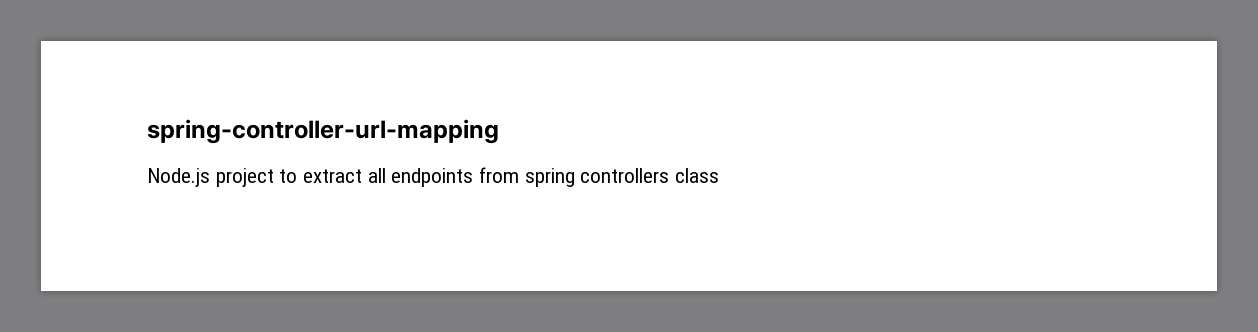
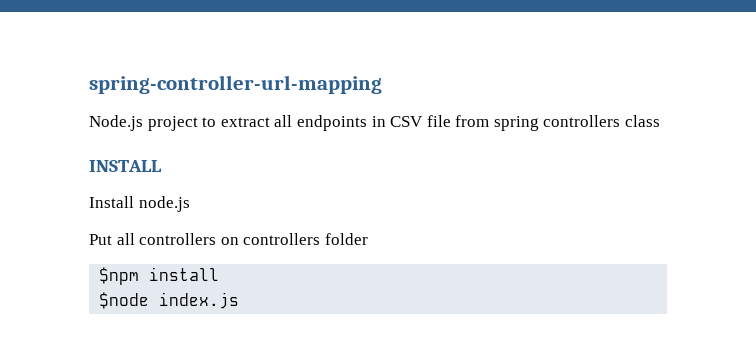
(474, 177) none -> [371,115,451,127] in CSV file
(720, 175) none -> [89,160,162,172] [89,196,190,212] [89,233,368,245] [99,267,220,285] [99,292,240,309] // INSTALL // Install node.js // Put all controllers on controllers folder // $npm install // $node index.js

